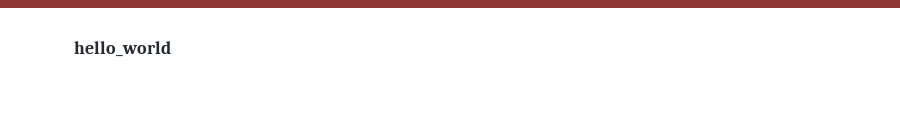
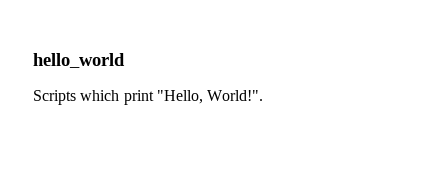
(171, 49) none -> [33,90,264,105] // Scripts which print "Hello, World!".

